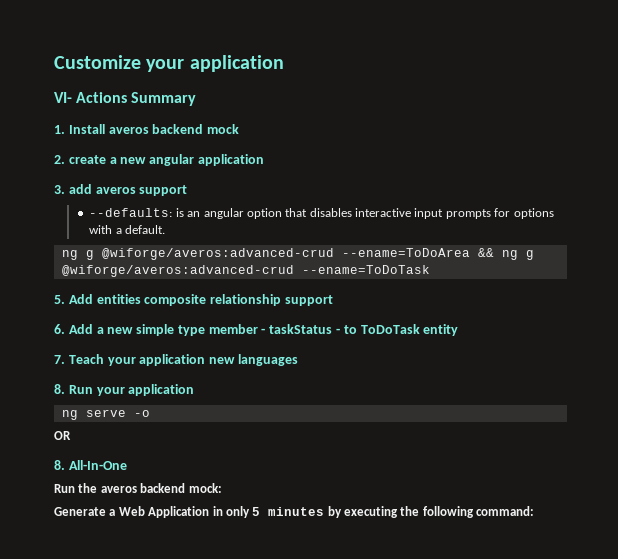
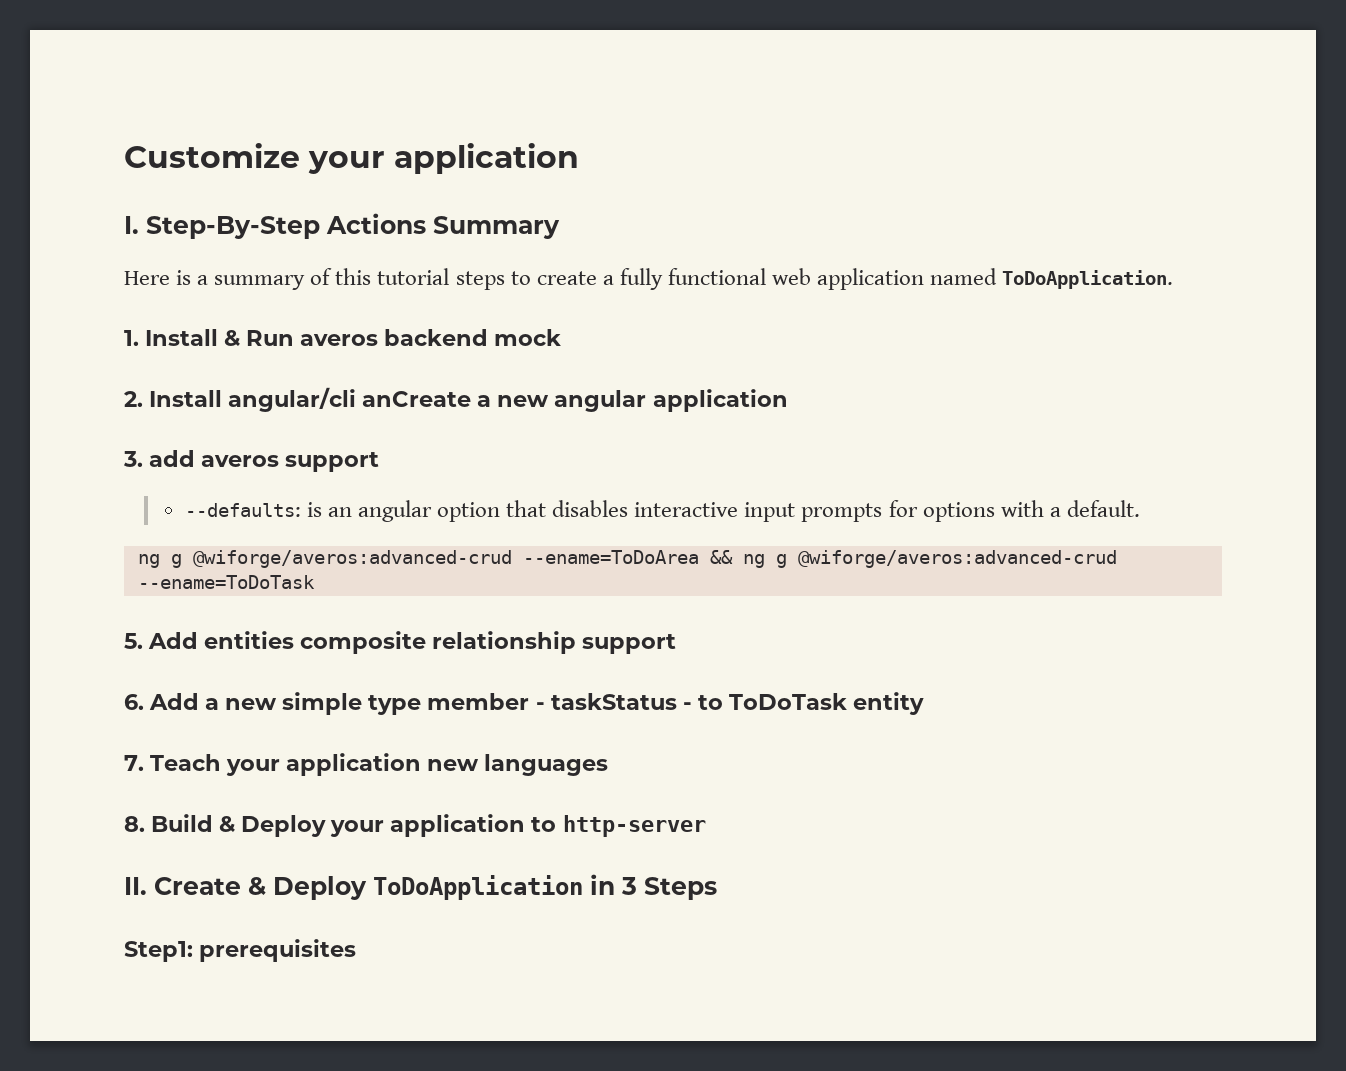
[54,92,72,103] VI- -> [124,216,320,239] I. Step-By-Step
(197, 99) none -> [124,268,1174,290] // Here is a summary of this tutorial steps to create a fully functional web application named ToDoApplication.
(105, 129) none -> [224,330,295,346] & Run
[68,155,106,164] create -> [149,387,472,412] Install angular/cli anCreate
[68,384,195,396] [61,409,150,420] [54,431,71,440] [54,460,127,470] [54,483,222,493] [54,506,535,518] Run your application // ng serve -o // OR // 8. All-In-One // Run the averos backend mock: // Generate a Web Application in only 5 minutes by executing the following command: -> [151,814,706,837] [124,874,717,900] [124,939,357,962] Build & Deploy your application to http-server // II. Create & Deploy ToDoApplication in 3 Steps // Step1: prerequisites

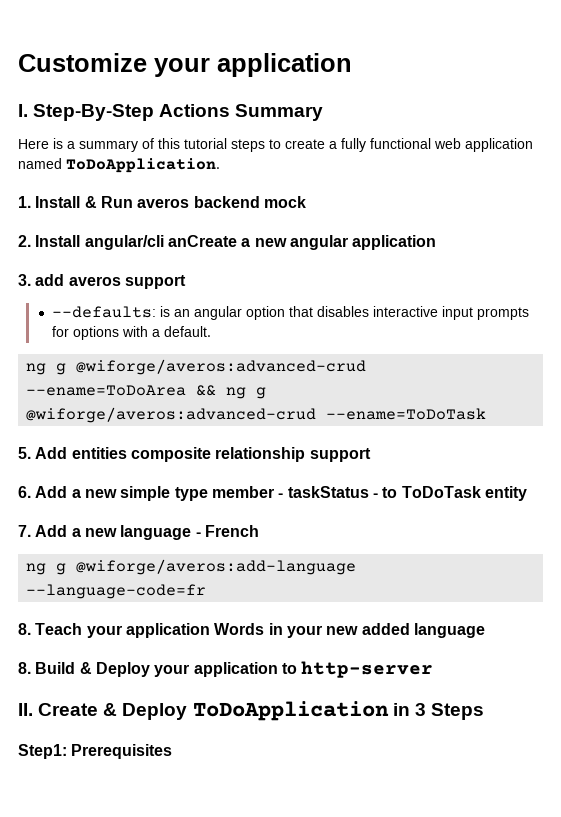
[150,753,609,776] Teach your application new languages -> [35,525,259,540] [26,559,357,575] [26,584,207,599] [18,623,485,638] Add a new language - French // ng g @wiforge/averos:add-language --language-code=fr // 8. Teach your application Words in your new added language
[199,939,357,962] prerequisites -> [71,744,173,759] Prerequisites

